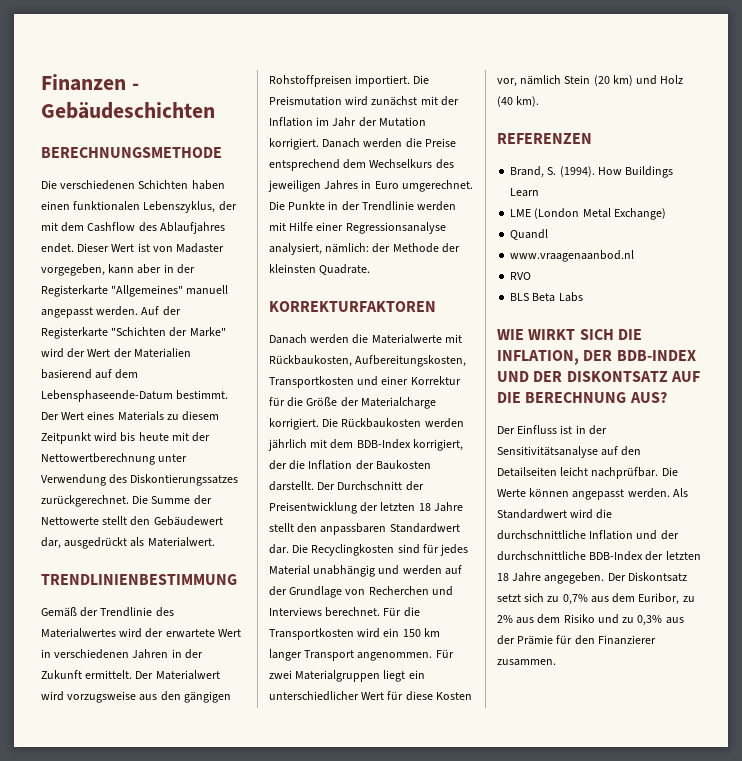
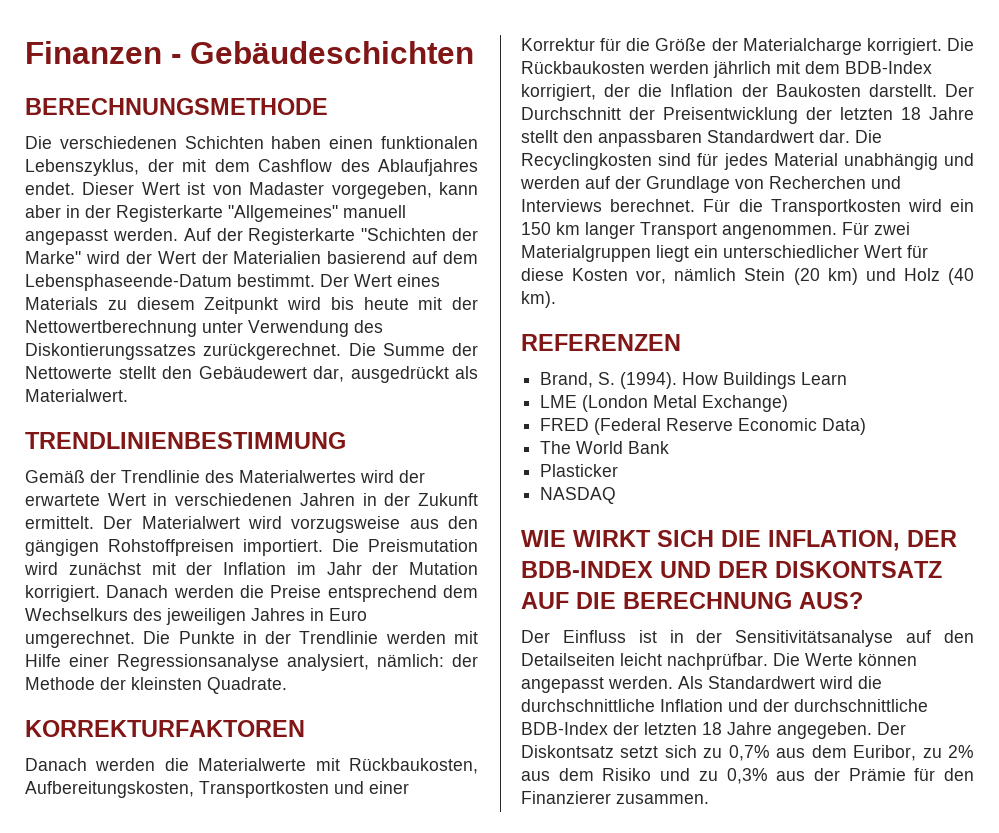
[510,229,549,240] [510,250,635,262] [510,272,532,280] [510,292,583,302] Quandl // www.vraagenaanbod.nl // RVO // BLS Beta Labs -> [540,418,867,435] [540,441,670,454] [540,464,619,477] [540,487,617,504] FRED (Federal Reserve Economic Data) // The World Bank // Plasticker // NASDAQ

